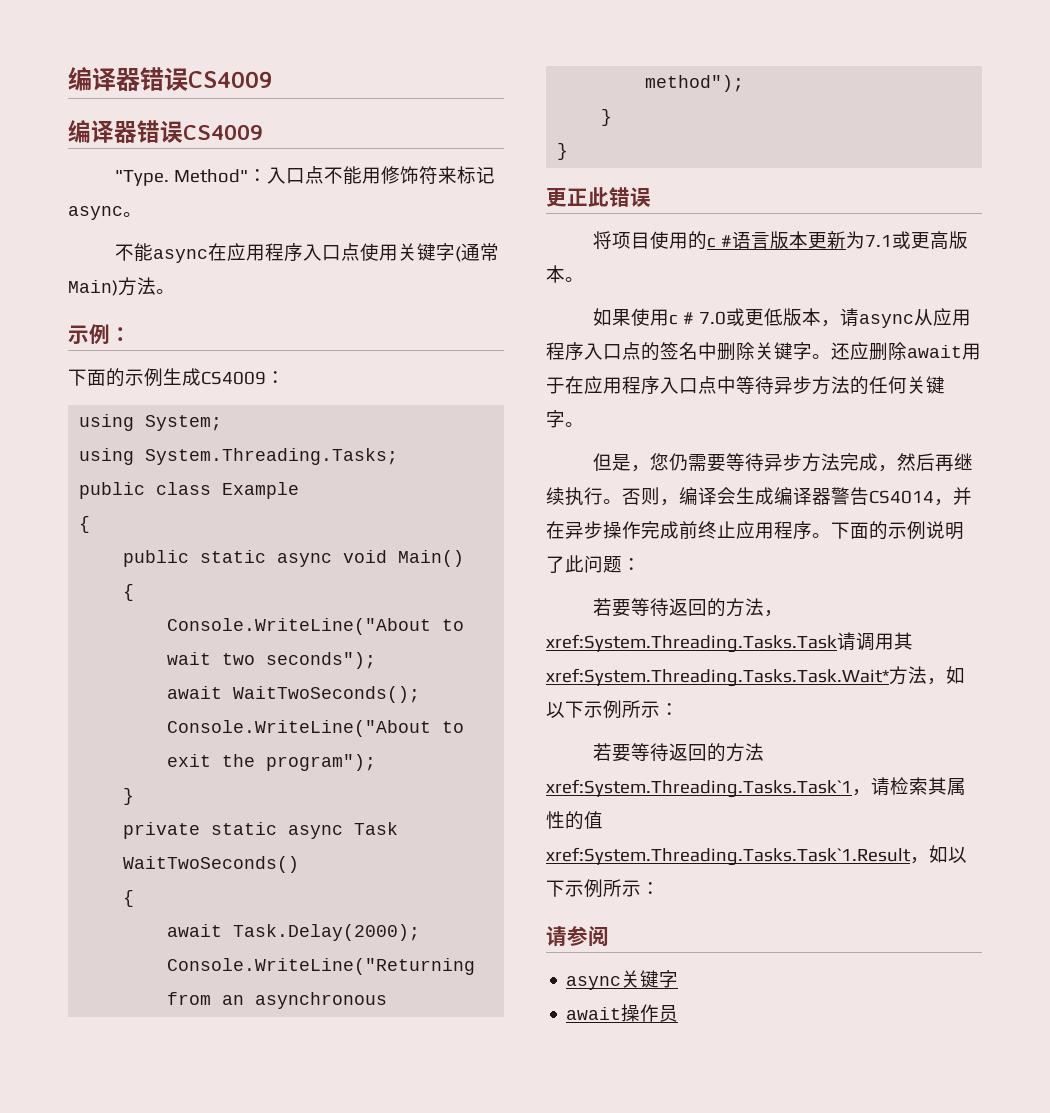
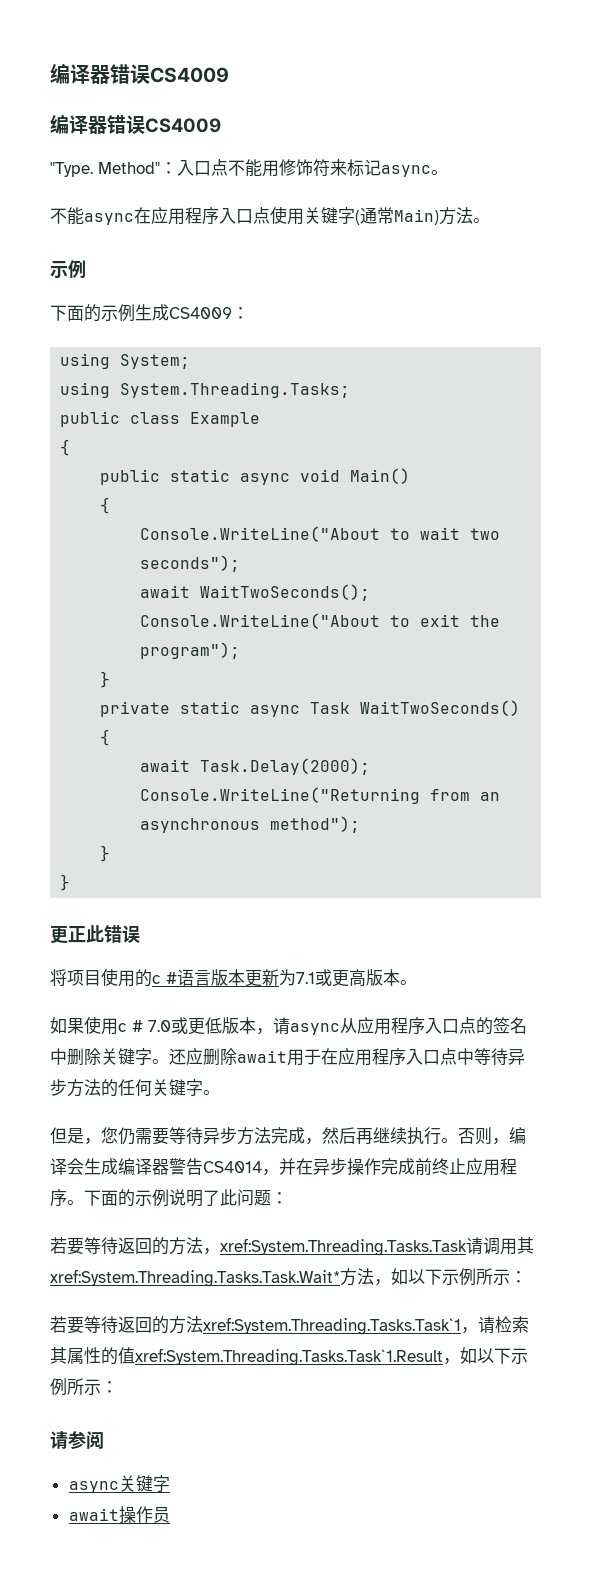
[110,327,131,342] ： -> (86, 269) none

